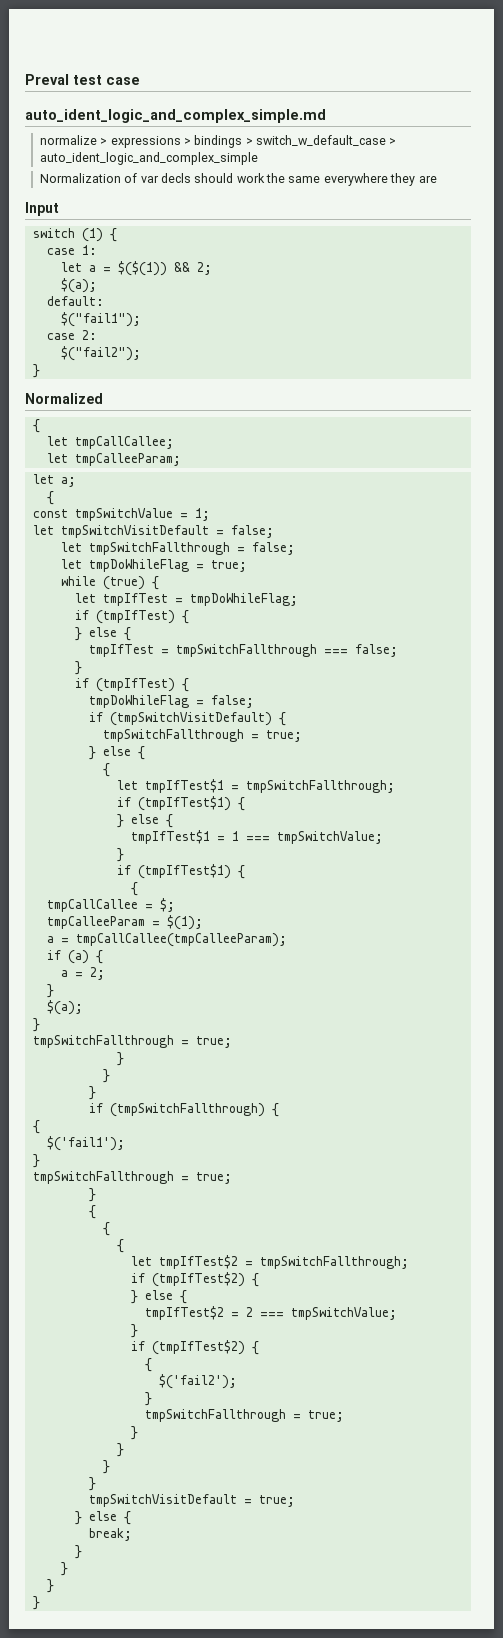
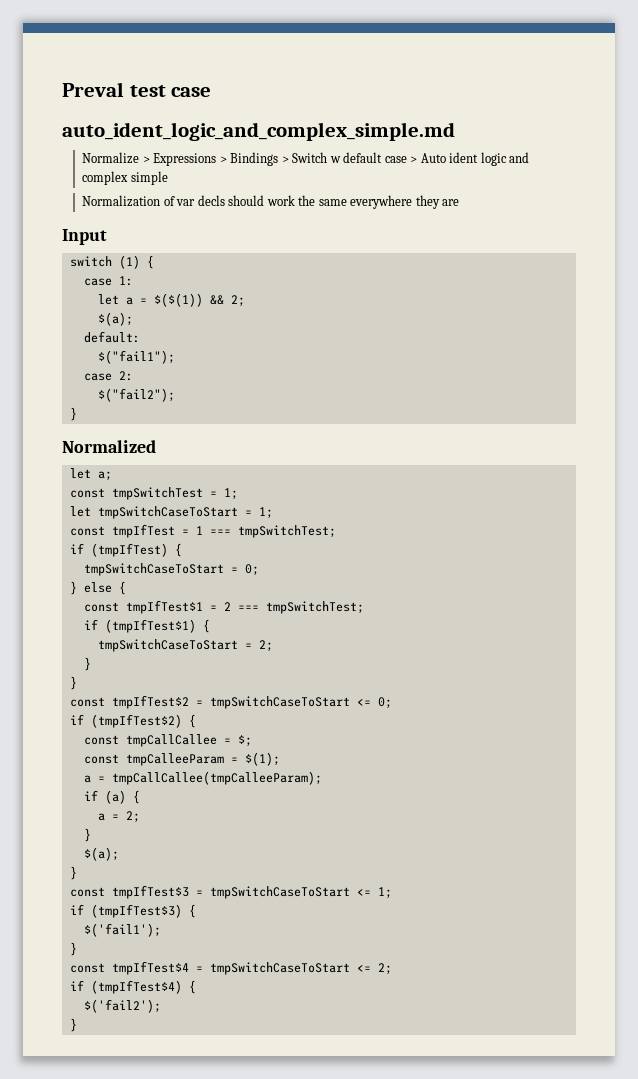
[39,135,397,148] [39,152,258,165] normalize > expressions > bindings > switch_w_default_case > auto_ident_logic_and_complex_simple -> [82,152,530,166] [82,171,168,185] Normalize > Expressions > Bindings > Switch w default case > Auto ident logic and complex simple
[32,419,40,433] [46,436,174,449] [46,453,181,466] // { // let tmpCallCallee; // let tmpCalleeParam; -> (156, 446) none
[46,491,54,505] [32,508,173,521] // { // const tmpSwitchValue -> [69,487,203,500] // const tmpSwitchTest
[60,525,274,538] [60,542,295,555] [60,559,247,572] [60,576,159,590] [74,593,298,606] [74,610,189,624] [74,627,131,641] [88,644,398,657] [74,661,82,675] [74,678,189,692] [88,695,254,708] [88,712,286,726] [102,729,302,742] [88,746,145,760] [102,763,110,777] [116,779,395,793] [116,796,245,811] [116,814,173,828] [130,830,383,844] [116,848,124,862] [116,864,245,879] [130,882,138,896] tmpSwitchVisitDefault = false; // let tmpSwitchFallthrough = false; // let tmpDoWhileFlag = true; // while (true) { // let tmpIfTest = tmpDoWhileFlag; // if (tmpIfTest) { // } else { // tmpIfTest = tmpSwitchFallthrough === false; // } // if (tmpIfTest) { // tmpDoWhileFlag = false; // if (tmpSwitchVisitDefault) { // tmpSwitchFallthrough = true; // } else { // { // let tmpIfTest$1 = tmpSwitchFallthrough; // if (tmpIfTest$1) { // } else { // tmpIfTest$1 = 1 === tmpSwitchValue; // } // if (tmpIfTest$1) { // { // -> [97,506,273,519] [69,524,336,538] [69,543,182,557] [83,563,259,576] [69,581,126,595] [83,600,364,614] [83,619,210,633] [97,639,273,652] [83,657,91,671] [69,676,77,690] [69,695,392,709] [69,714,196,728] [83,735,119,745] tmpSwitchCaseToStart = 1; // const tmpIfTest = 1 === tmpSwitchTest; // if (tmpIfTest) { // tmpSwitchCaseToStart = 0; // } else { // const tmpIfTest$1 = 2 === tmpSwitchTest; // if (tmpIfTest$1) { // tmpSwitchCaseToStart = 2; // } // } // const tmpIfTest$2 = tmpSwitchCaseToStart <= 0; // if (tmpIfTest$2) { // const
(175, 905) none -> [83,754,119,764] const
[32,1035,232,1048] [116,1052,124,1066] [102,1069,110,1083] [88,1086,96,1100] [88,1103,279,1117] tmpSwitchFallthrough = true; // } // } // } // if (tmpSwitchFallthrough) { // -> [69,885,392,899] [69,904,182,918] const tmpIfTest$3 = tmpSwitchCaseToStart <= 1; // if (tmpIfTest$3)
[32,1171,232,1184] [88,1188,96,1202] [88,1205,96,1219] [102,1222,110,1236] [116,1239,124,1253] [130,1255,409,1269] [130,1272,259,1287] [130,1290,187,1304] [144,1306,397,1320] [130,1324,138,1338] [130,1340,259,1355] [144,1358,152,1372] [158,1374,237,1389] [144,1392,152,1406] [144,1409,344,1422] [130,1426,138,1440] [116,1443,124,1457] [102,1460,110,1474] [88,1477,96,1491] [88,1494,295,1507] [74,1511,131,1525] [88,1528,132,1541] [74,1545,82,1559] [60,1562,68,1576] [46,1579,54,1593] tmpSwitchFallthrough = true; // } // { // { // { // let tmpIfTest$2 = tmpSwitchFallthrough; // if (tmpIfTest$2) { // } else { // tmpIfTest$2 = 2 === tmpSwitchValue; // } // if (tmpIfTest$2) { // { // $('fail2'); // } // tmpSwitchFallthrough = true; // } // } // } // } // tmpSwitchVisitDefault = true; // } else { // break; // } // } // } -> [69,961,392,975] [69,980,196,994] [83,999,161,1013] const tmpIfTest$4 = tmpSwitchCaseToStart <= 2; // if (tmpIfTest$4) { // $('fail2');

